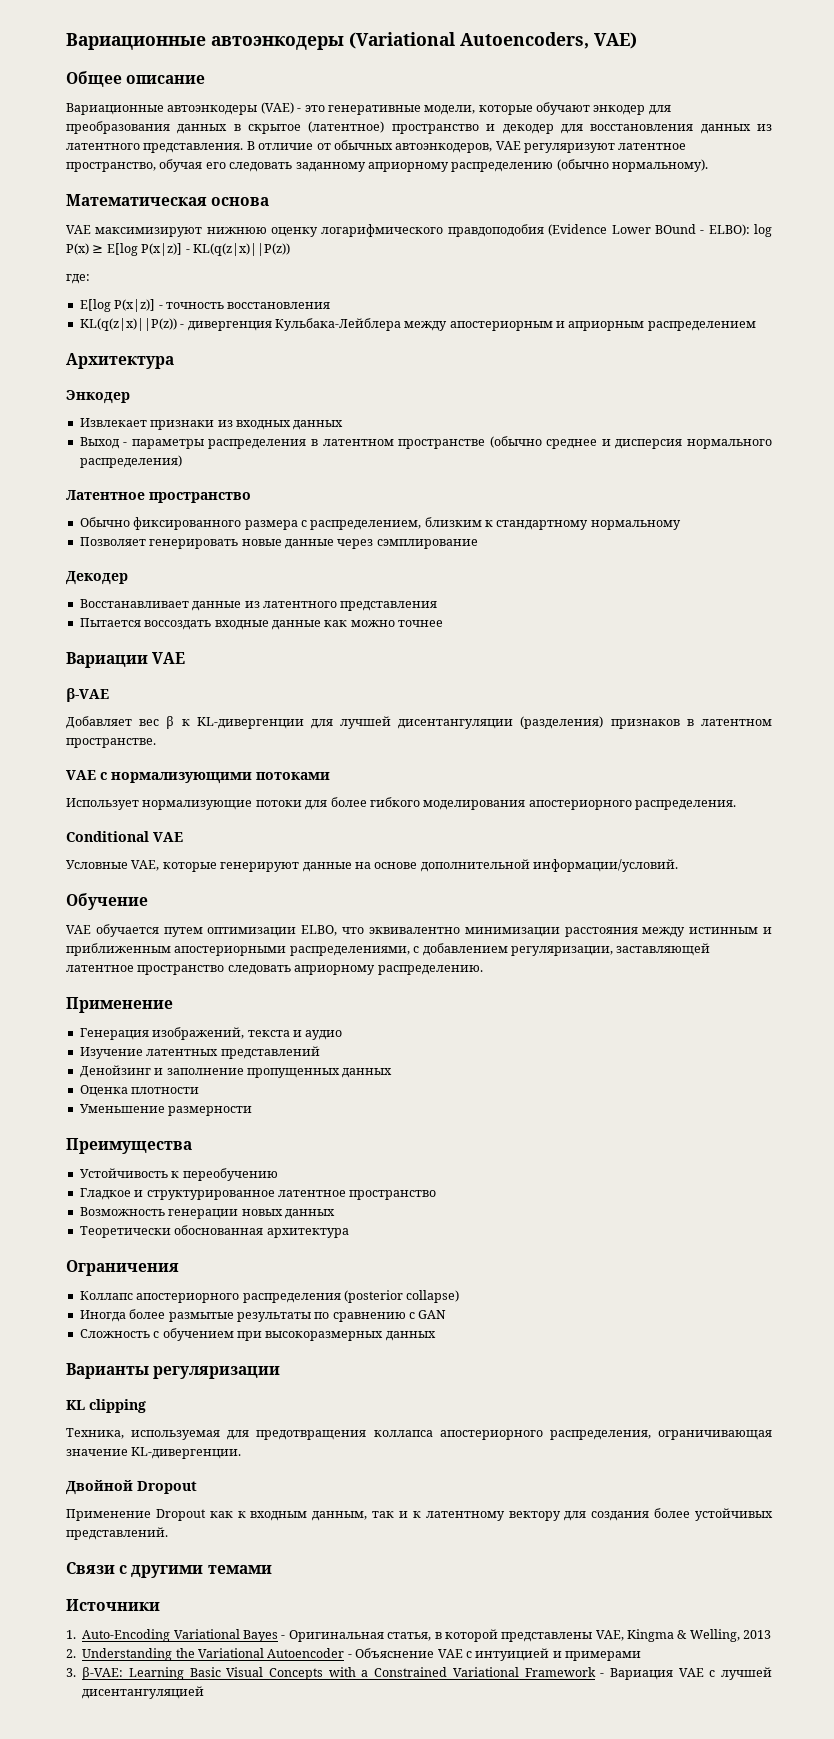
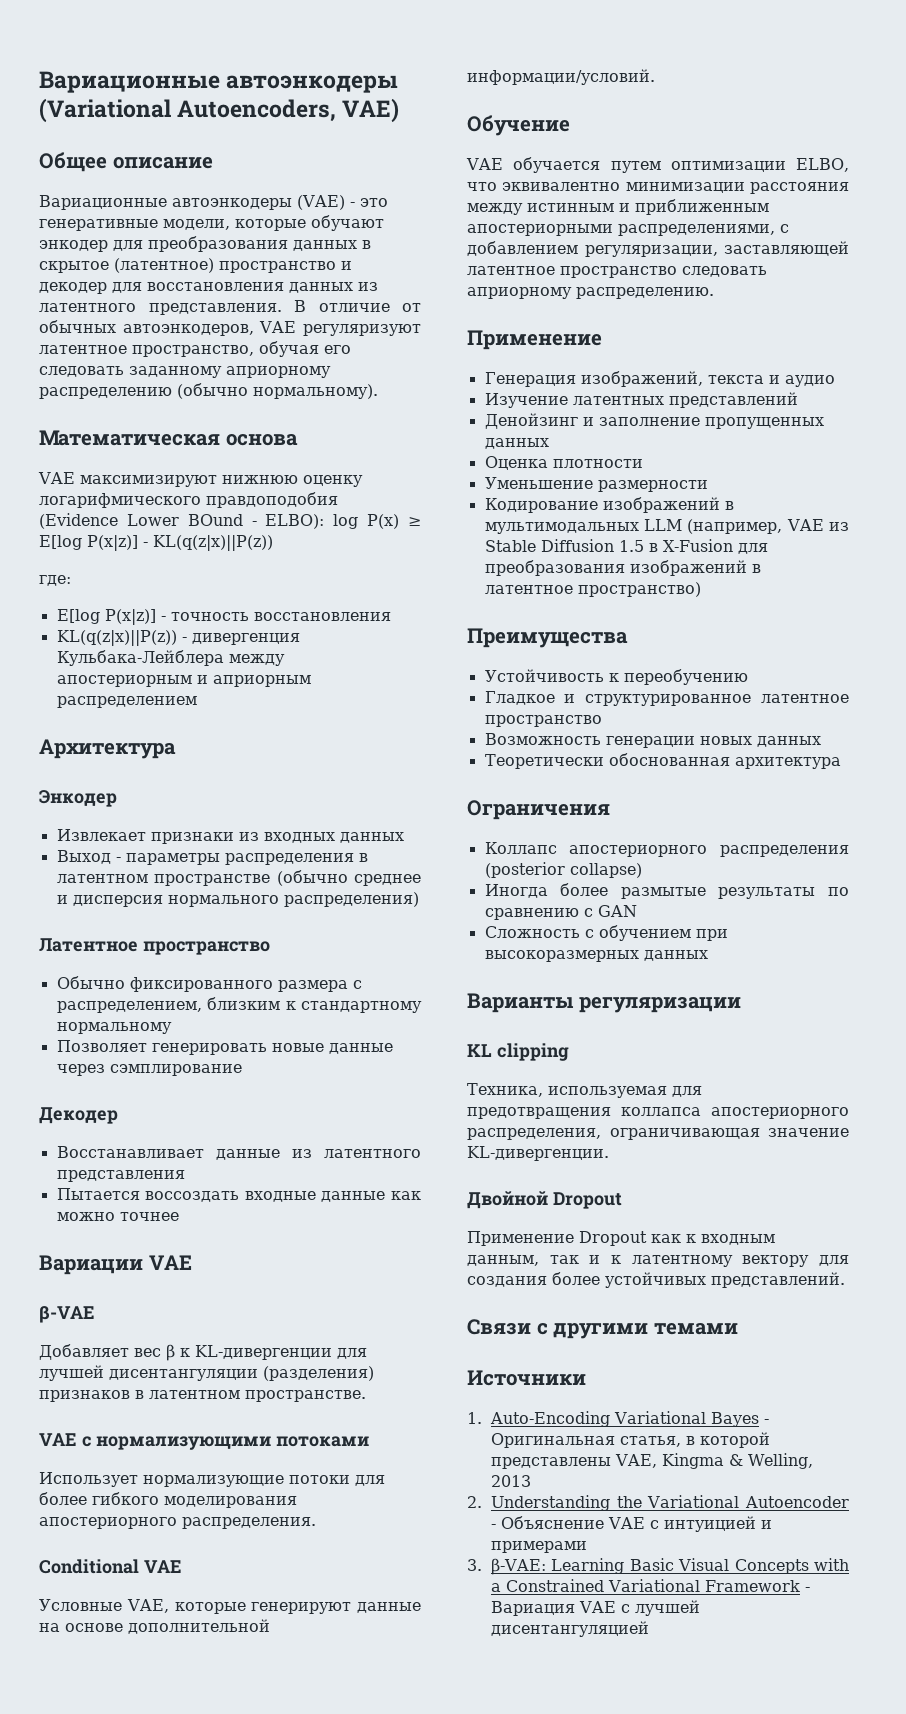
(253, 1111) none -> [484,497,734,513] [484,519,849,534] [484,539,768,554] [484,560,761,576] [484,582,701,597] // Кодирование изображений в мультимодальных LLM (например, VAE из Stable Diffusion 1.5 в X-Fusion для преобразования изображений в латентное пространство)

